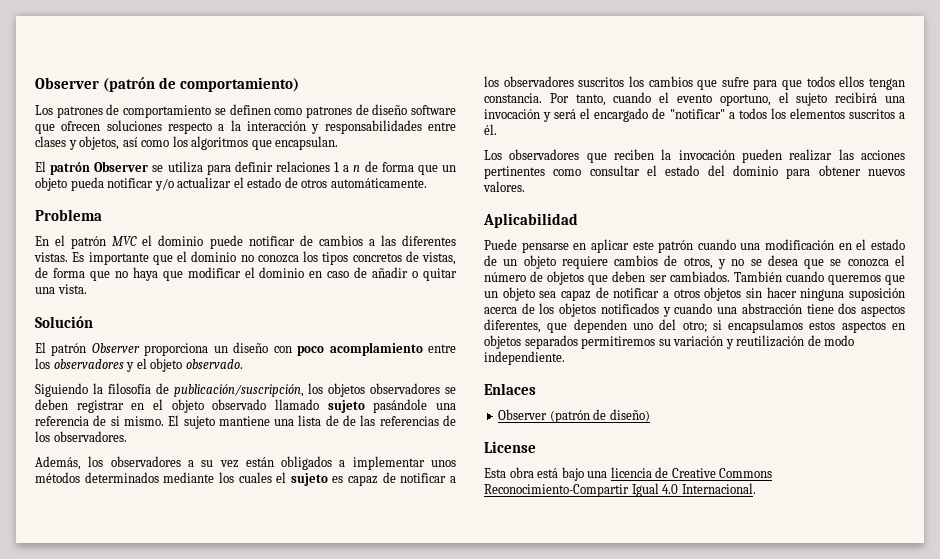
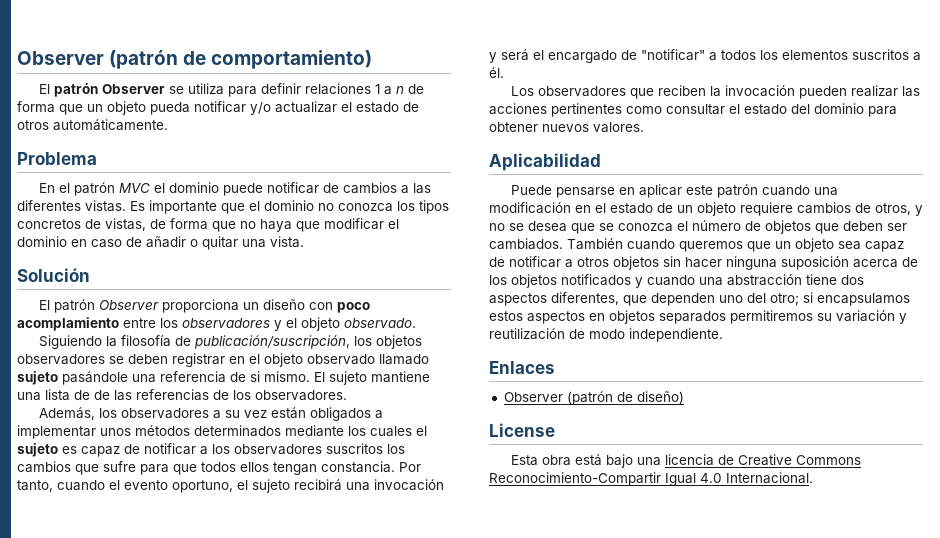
[35,104,456,118] [35,120,456,134] [35,136,339,150] // Los patrones de comportamiento se definen como patrones de diseño software que ofrecen soluciones respecto a la interacción y responsabilidades entre clases y objetos, así como los algoritmos que encapsulan. -> (373, 59) none

